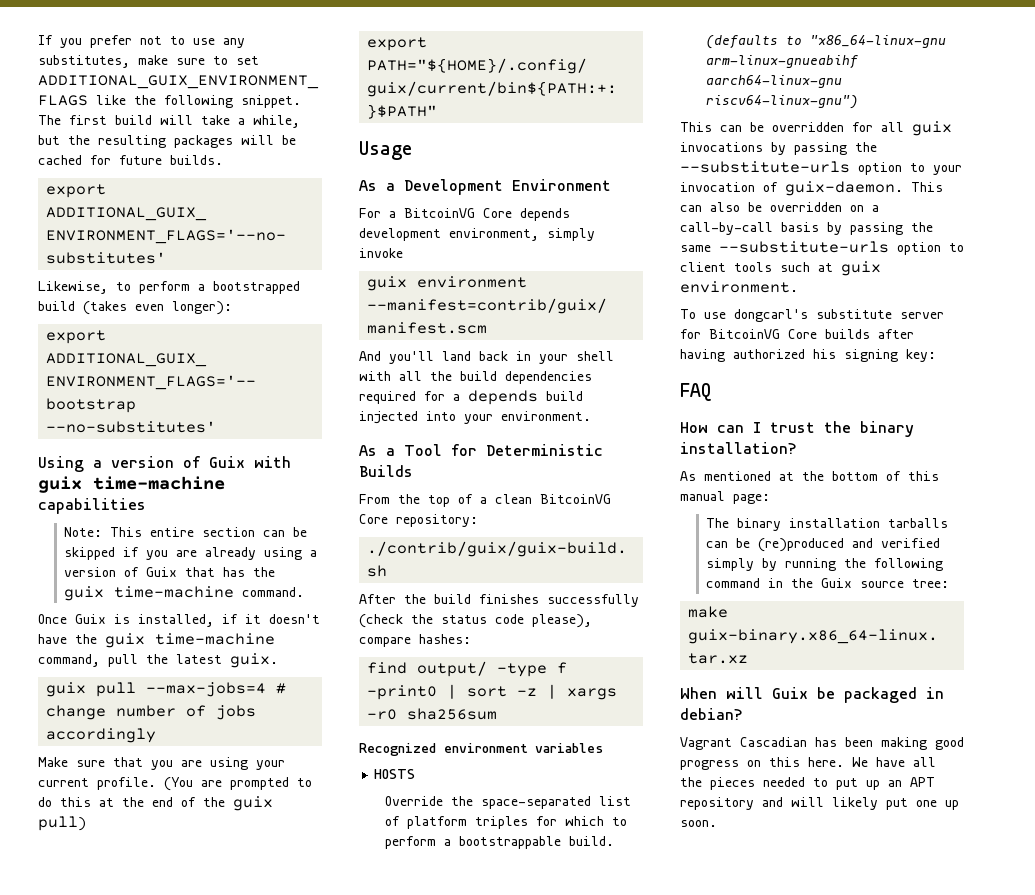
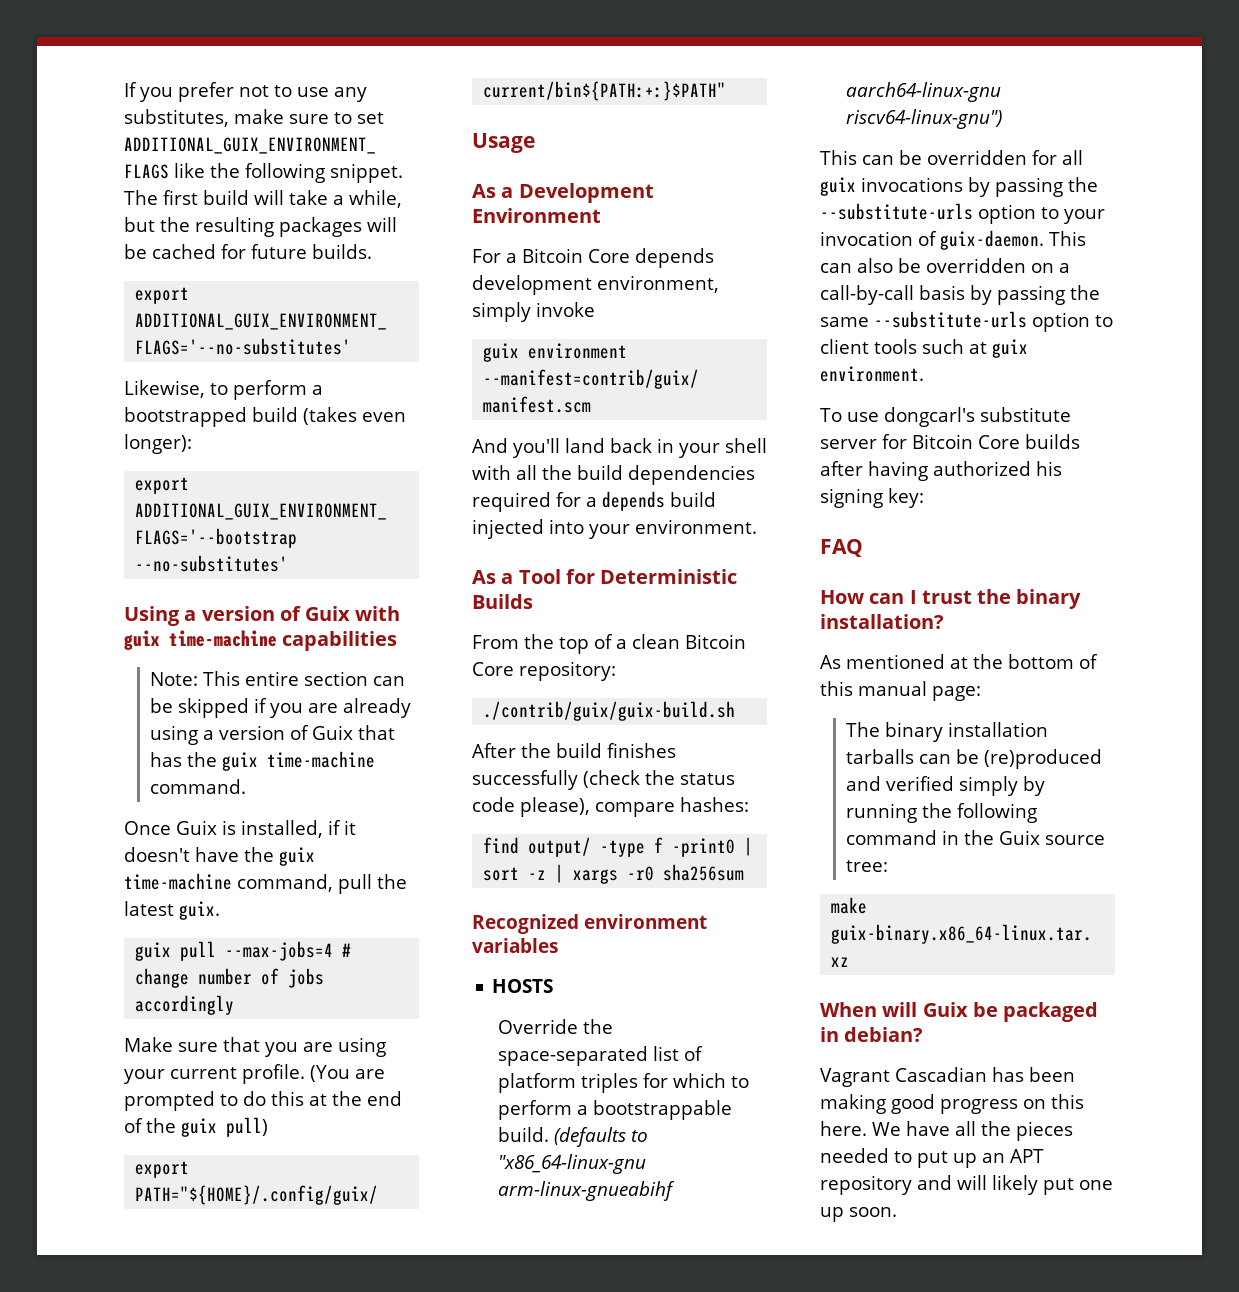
[404,208,475,218] BitcoinVG -> [522,248,583,263] Bitcoin
[540,494,611,504] BitcoinVG -> [685,634,746,649] Bitcoin
[709,329,780,339] BitcoinVG -> [912,434,973,449] Bitcoin

